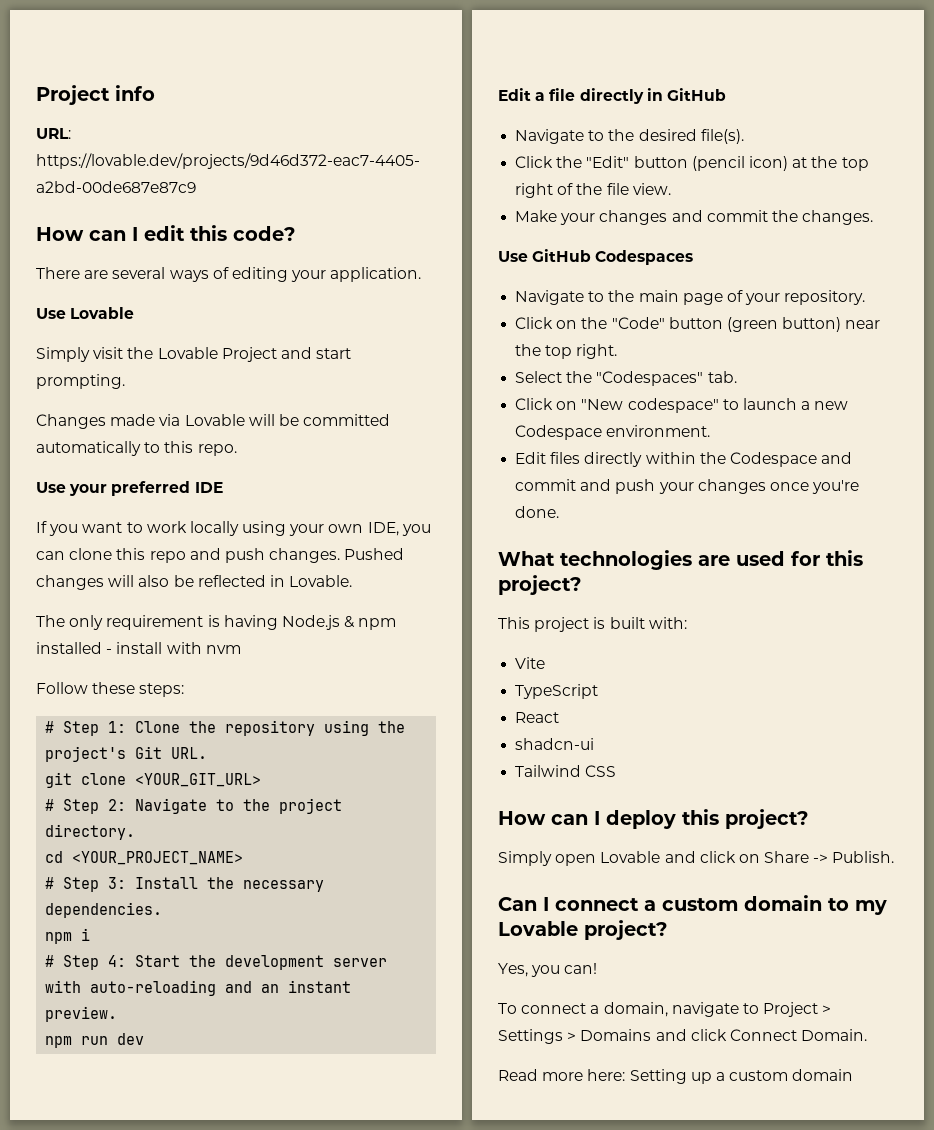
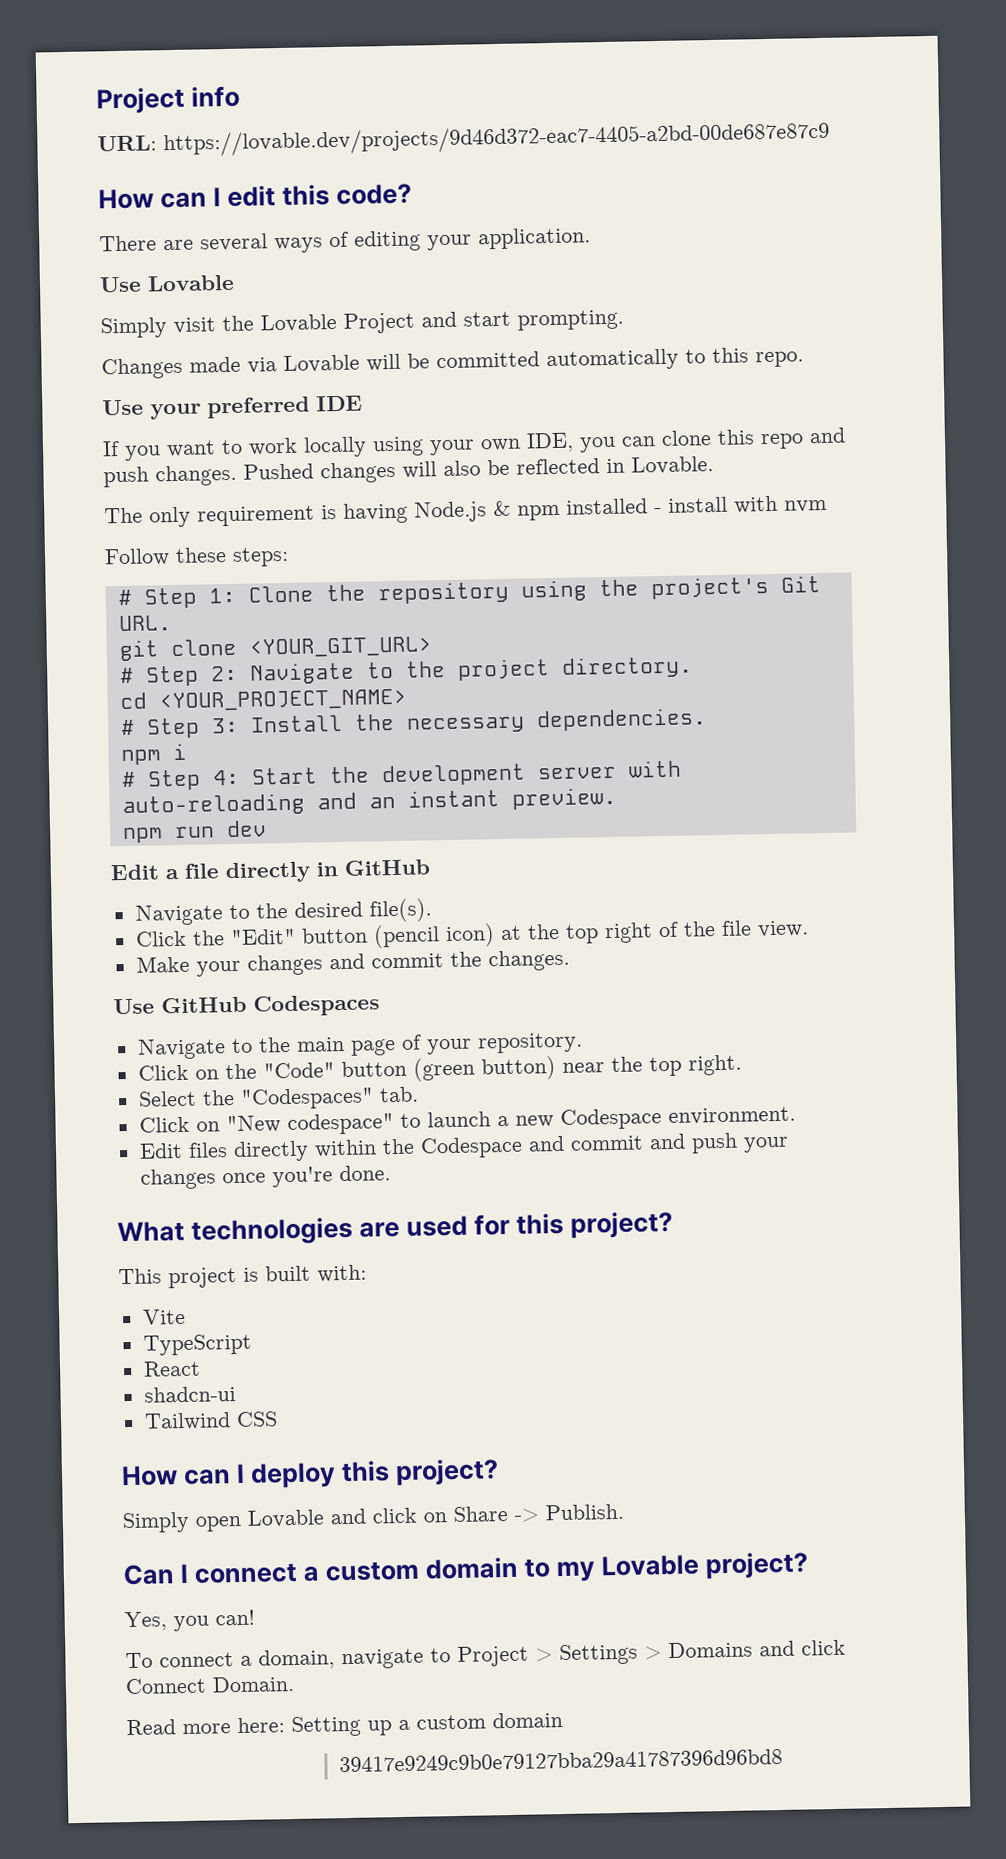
(854, 1075) none -> [339,1748,784,1773] // 39417e9249c9b0e79127bba29a41787396d96bd8

